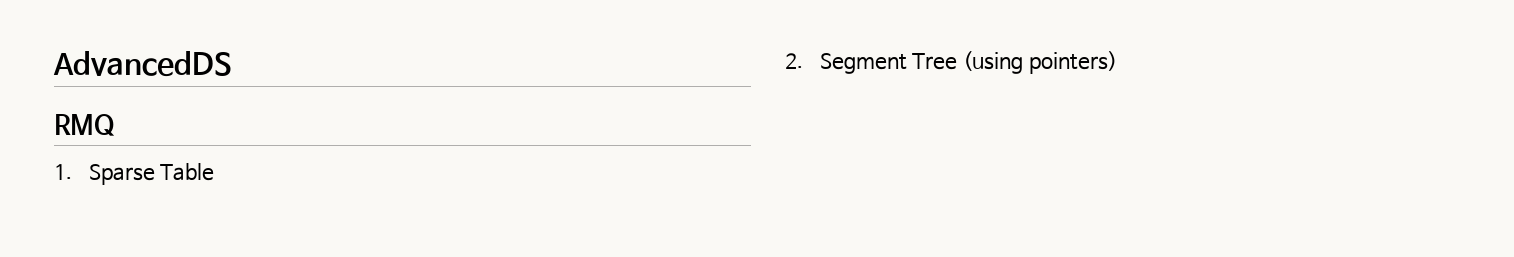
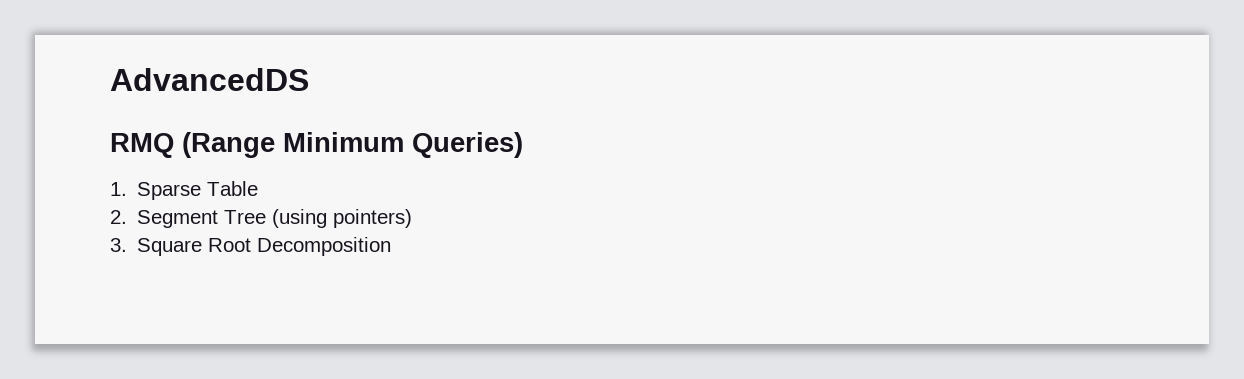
(115, 125) none -> [182,132,523,158] (Range Minimum Queries)
(1117, 62) none -> [110,237,392,256] // 3. Square Root Decomposition

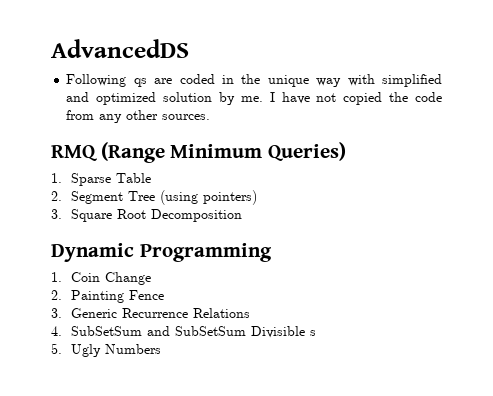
(309, 79) none -> [66,74,442,87] [66,92,443,105] [66,110,211,123] // Following qs are coded in the unique way with simplified and optimized solution by me. I have not copied the code from any other sources.
(392, 246) none -> [51,243,272,262] [51,272,151,285] [51,290,164,303] [51,308,250,318] [51,326,316,338] [51,343,161,357] // Dynamic Programming // 1. Coin Change // 2. Painting Fence // 3. Generic Recurrence Relations // 4. SubSetSum and SubSetSum Divisible s // 5. Ugly Numbers

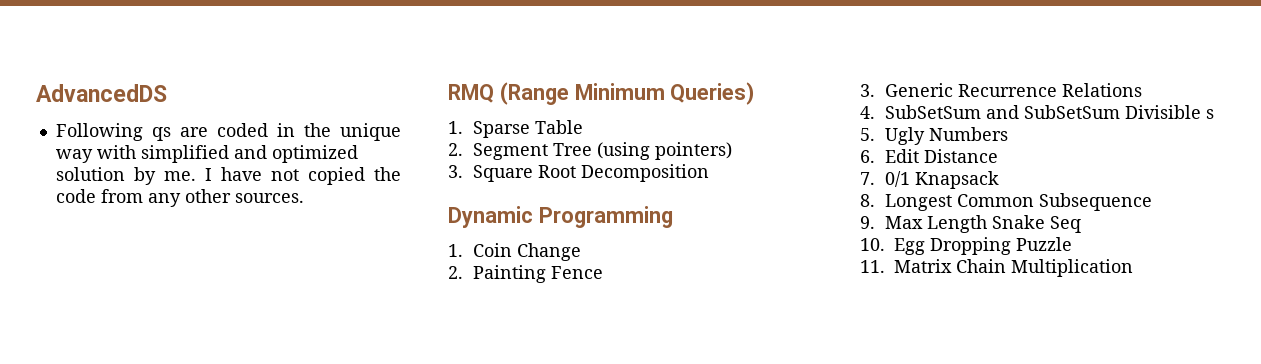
(161, 349) none -> [860,149,998,163] [860,171,999,189] [860,193,1152,211] [860,215,1081,233] [860,237,1072,255] [860,259,1133,277] // 6. Edit Distance // 7. 0/1 Knapsack // 8. Longest Common Subsequence // 9. Max Length Snake Seq // 10. Egg Dropping Puzzle // 11. Matrix Chain Multiplication

